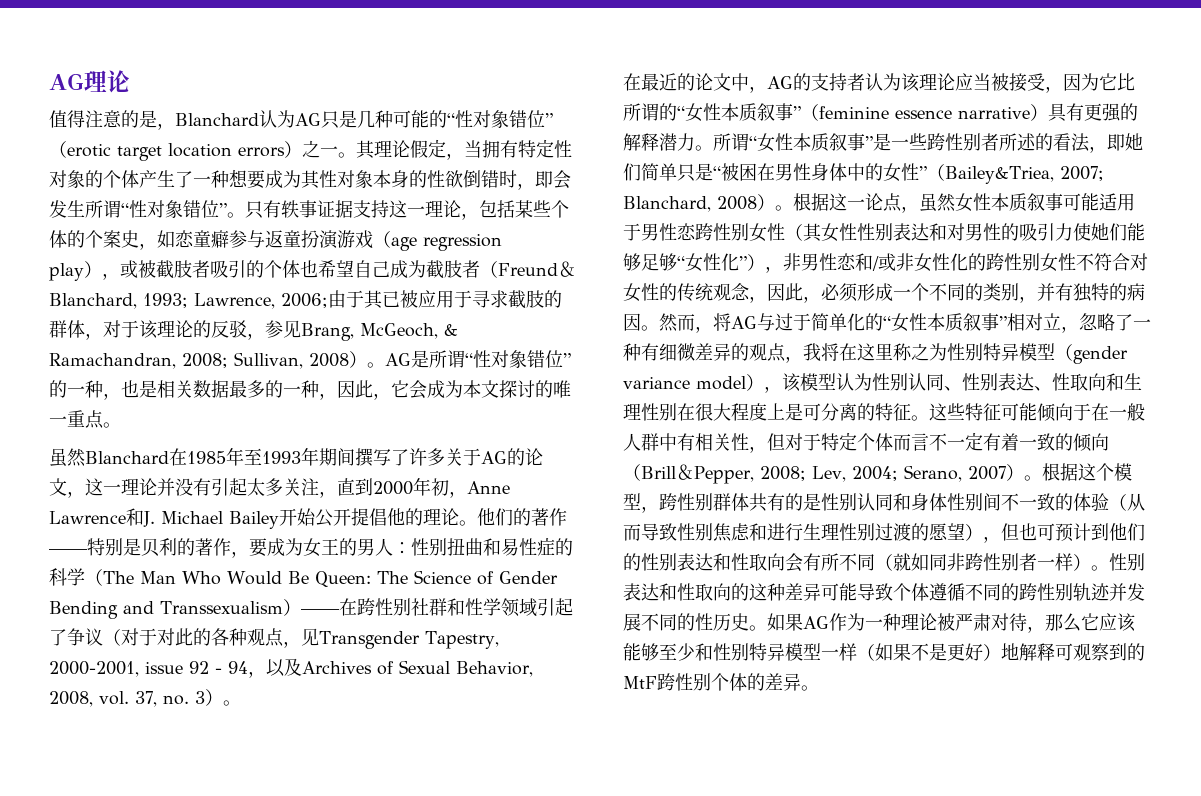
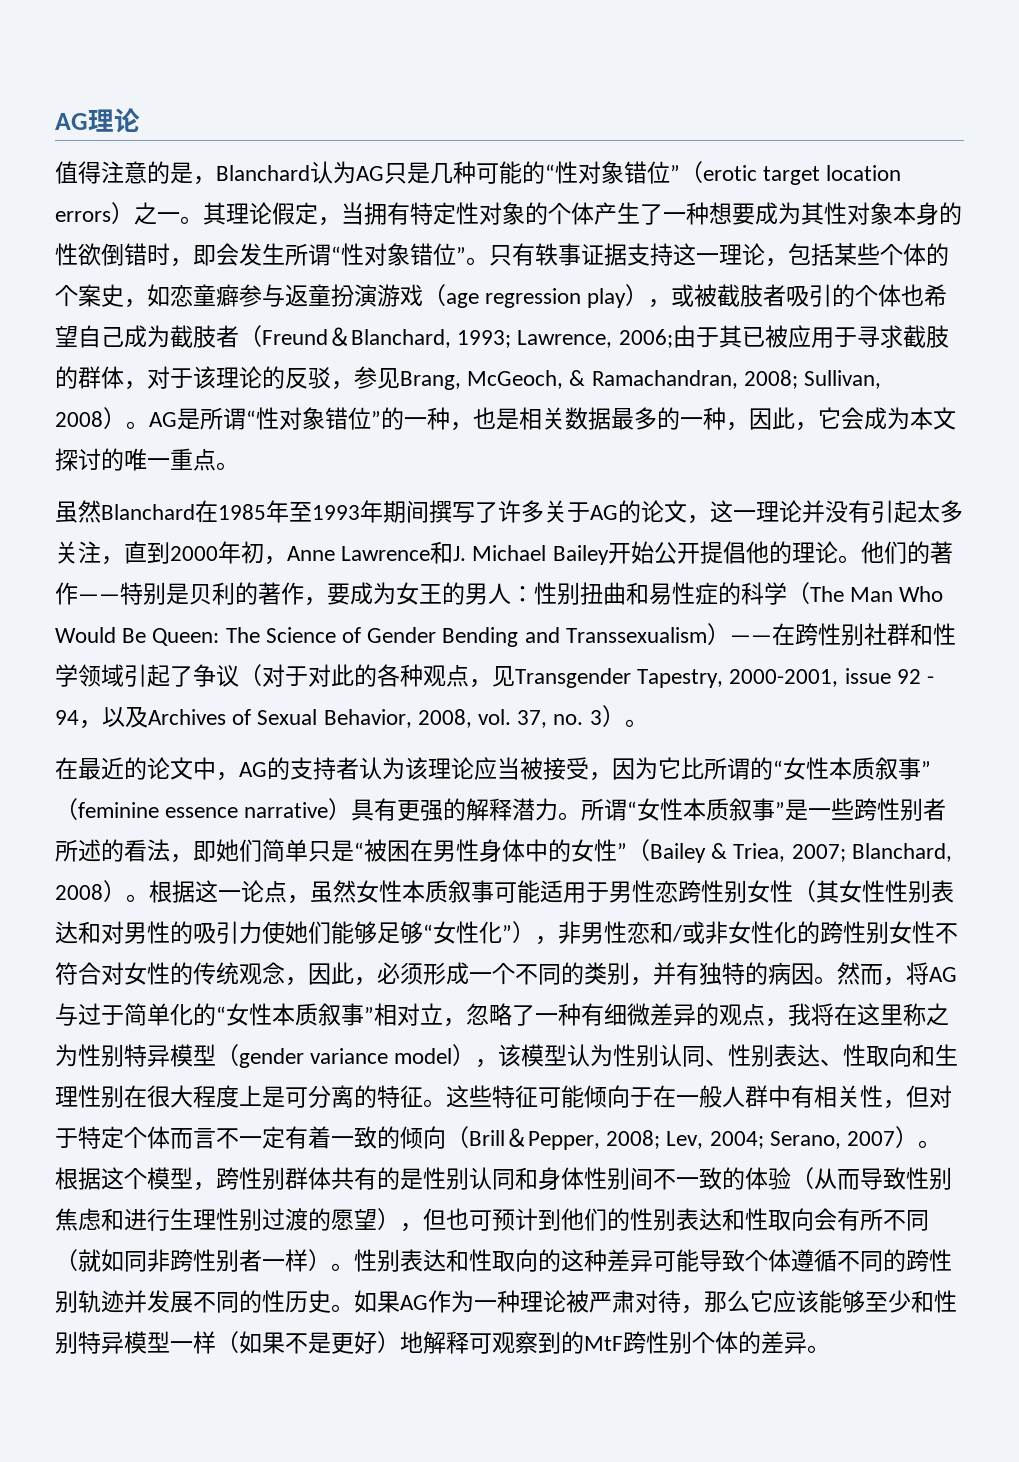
[945,166,1054,184] Bailey&Triea, -> [650,843,786,863] Bailey & Triea,

